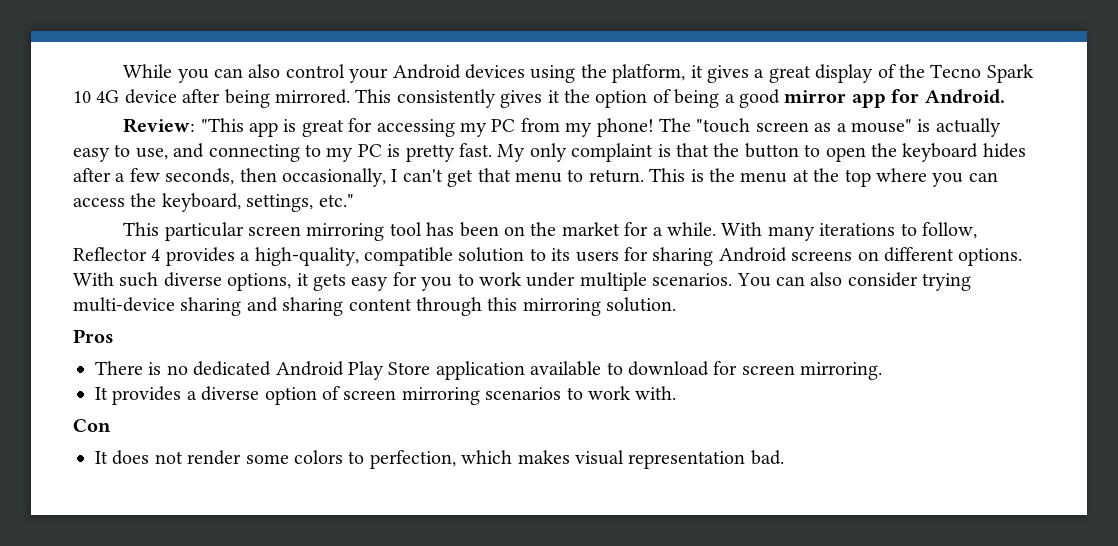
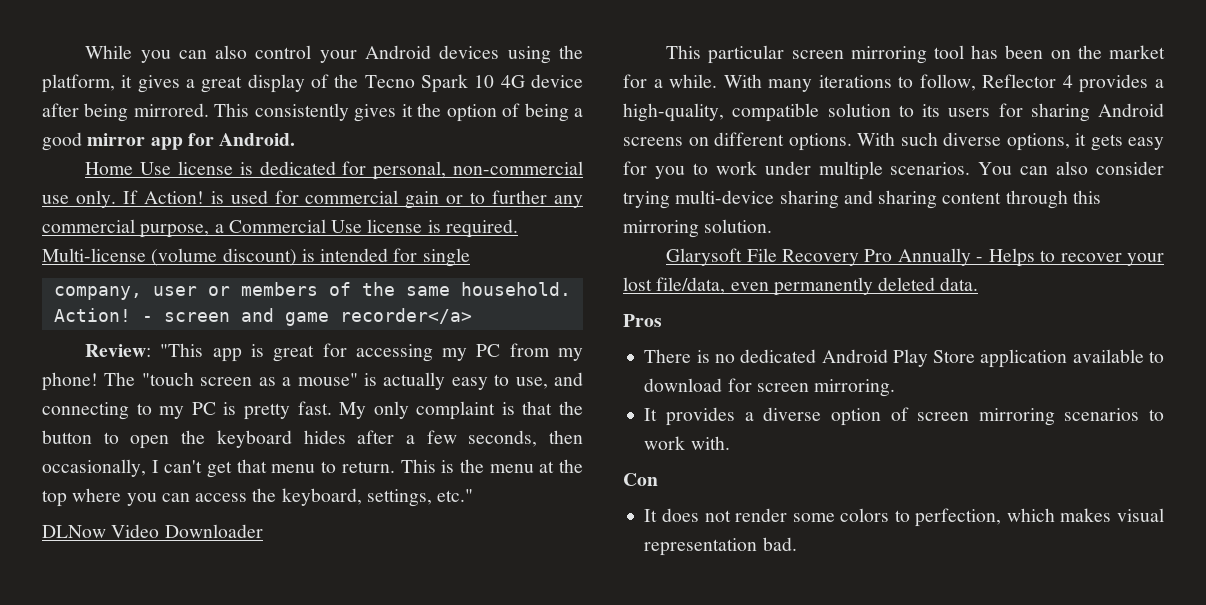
(1005, 96) none -> [85,161,583,180] [42,190,583,209] [42,219,518,238] [42,248,470,267] [53,282,571,300] [53,308,472,326] // Home Use license is dedicated for personal, non-commercial use only. If Action! is used for commercial gain or to further any commercial purpose, a Commercial Use license is required. Multi-license (volume discount) is intended for single // company, user or members of the same household. Action! - screen and game recorder</a>
(354, 200) none -> [42,524,263,538] // DLNow Video Downloader
(677, 304) none -> [666,248,1164,267] [623,277,979,296] // Glarysoft File Recovery Pro Annually - Helps to recover your lost file/data, even permanently deleted data.

